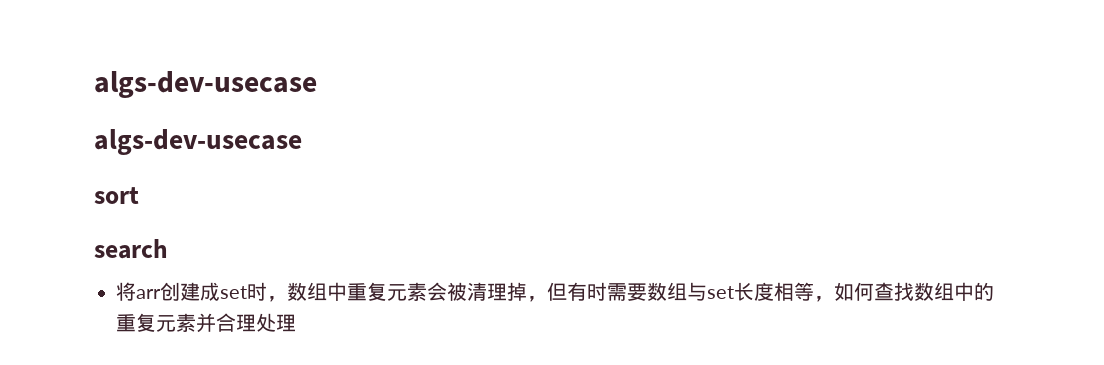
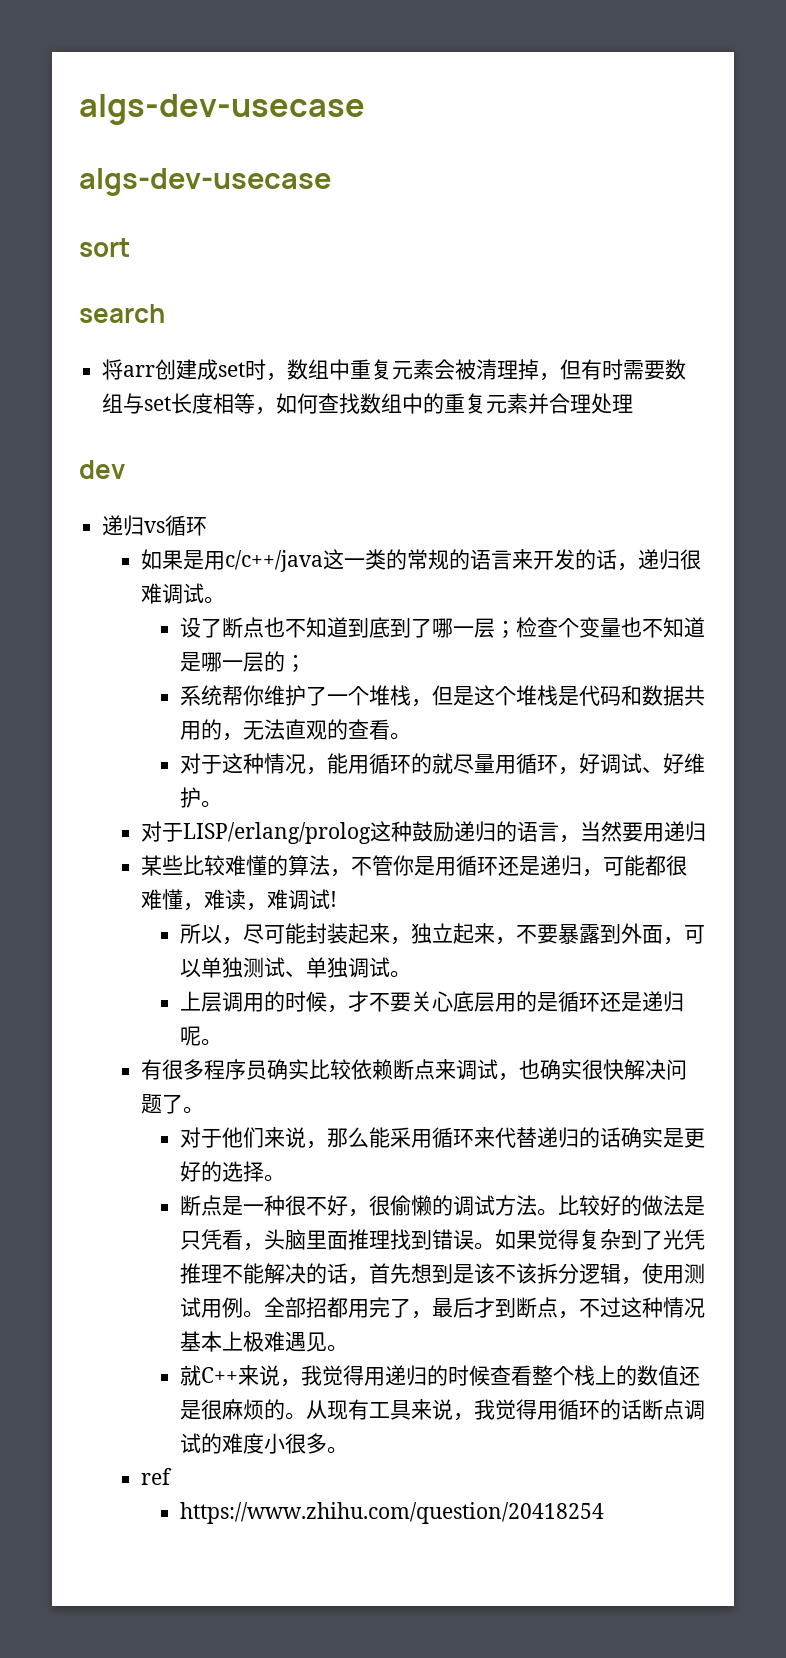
(296, 323) none -> [79,460,125,479] [102,515,208,536] [141,549,702,572] [141,583,226,604] [179,617,705,639] [179,651,306,673] [179,685,705,707] [179,719,411,741] [179,753,705,775] [179,787,222,808] [141,821,707,844] [141,855,688,877] [141,889,338,911] [179,923,705,945] [179,957,411,978] [179,991,684,1013] [179,1026,222,1046] [141,1059,688,1081] [141,1094,205,1114] [179,1127,705,1149] [179,1161,285,1182] [179,1195,705,1217] [179,1229,705,1251] [179,1263,705,1285] [179,1297,705,1319] [179,1331,348,1352] [179,1365,700,1387] [179,1399,705,1421] [179,1433,348,1454] [141,1468,173,1485] [179,1502,604,1524] // dev // 递归vs循环 // 如果是用c/c++/java这一类的常规的语言来开发的话，递归很难调试。 // 设了断点也不知道到底到了哪一层；检查个变量也不知道是哪一层的； // 系统帮你维护了一个堆栈，但是这个堆栈是代码和数据共用的，无法直观的查看。 // 对于这种情况，能用循环的就尽量用循环，好调试、好维护。 // 对于LISP/erlang/prolog这种鼓励递归的语言，当然要用递归 // 某些比较难懂的算法，不管你是用循环还是递归，可能都很难懂，难读，难调试! // 所以，尽可能封装起来，独立起来，不要暴露到外面，可以单独测试、单独调试。 // 上层调用的时候，才不要关心底层用的是循环还是递归呢。 // 有很多程序员确实比较依赖断点来调试，也确实很快解决问题了。 // 对于他们来说，那么能采用循环来代替递归的话确实是更好的选择。 // 断点是一种很不好，很偷懒的调试方法。比较好的做法是只凭看，头脑里面推理找到错误。如果觉得复杂到了光凭推理不能解决的话，首先想到是该不该拆分逻辑，使用测试用例。全部招都用完了，最后才到断点，不过这种情况基本上极难遇见。 // 就C++来说，我觉得用递归的时候查看整个栈上的数值还是很麻烦的。从现有工具来说，我觉得用循环的话断点调试的难度小很多。 // ref // https://www.zhihu.com/question/20418254

